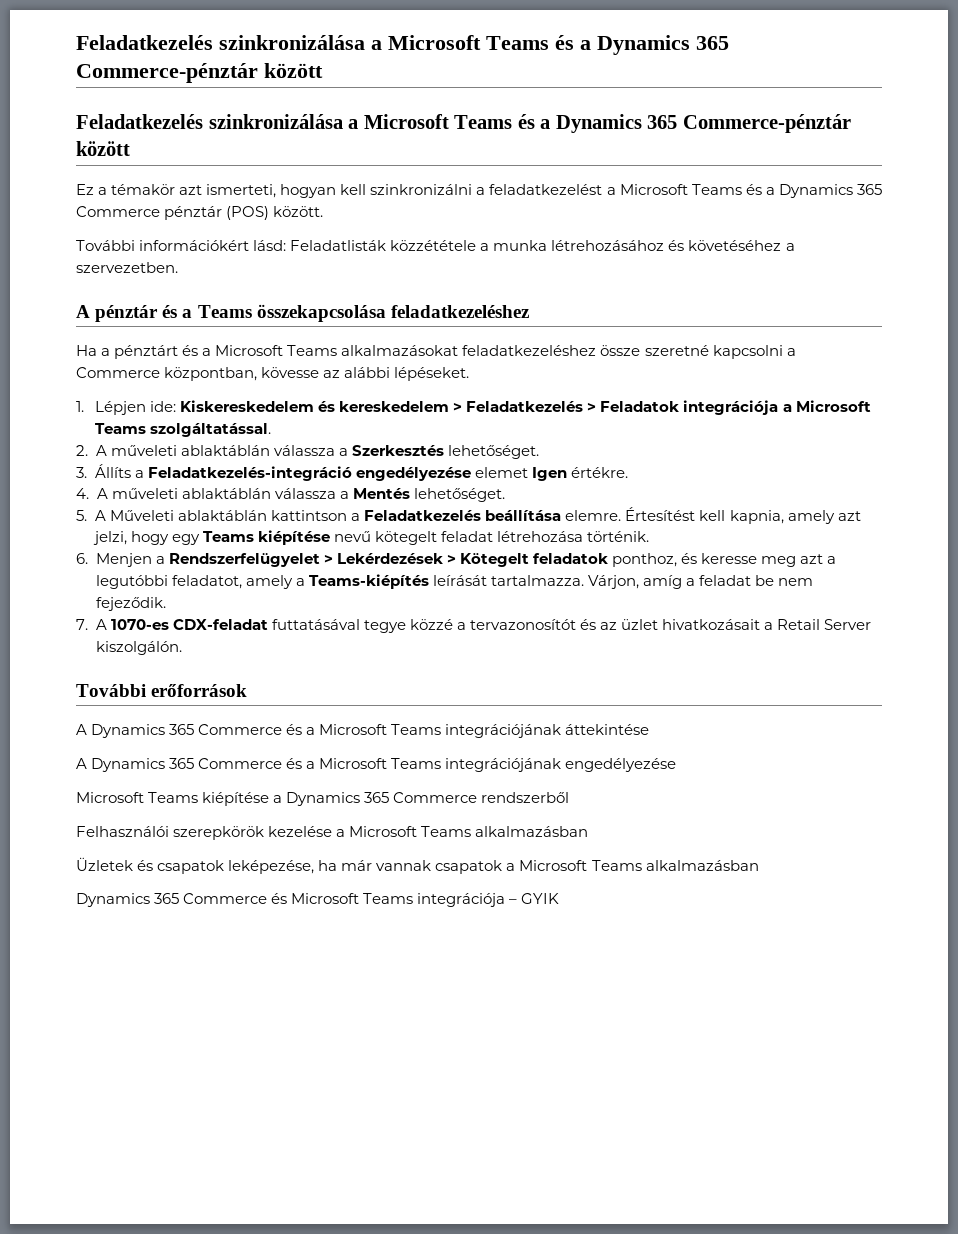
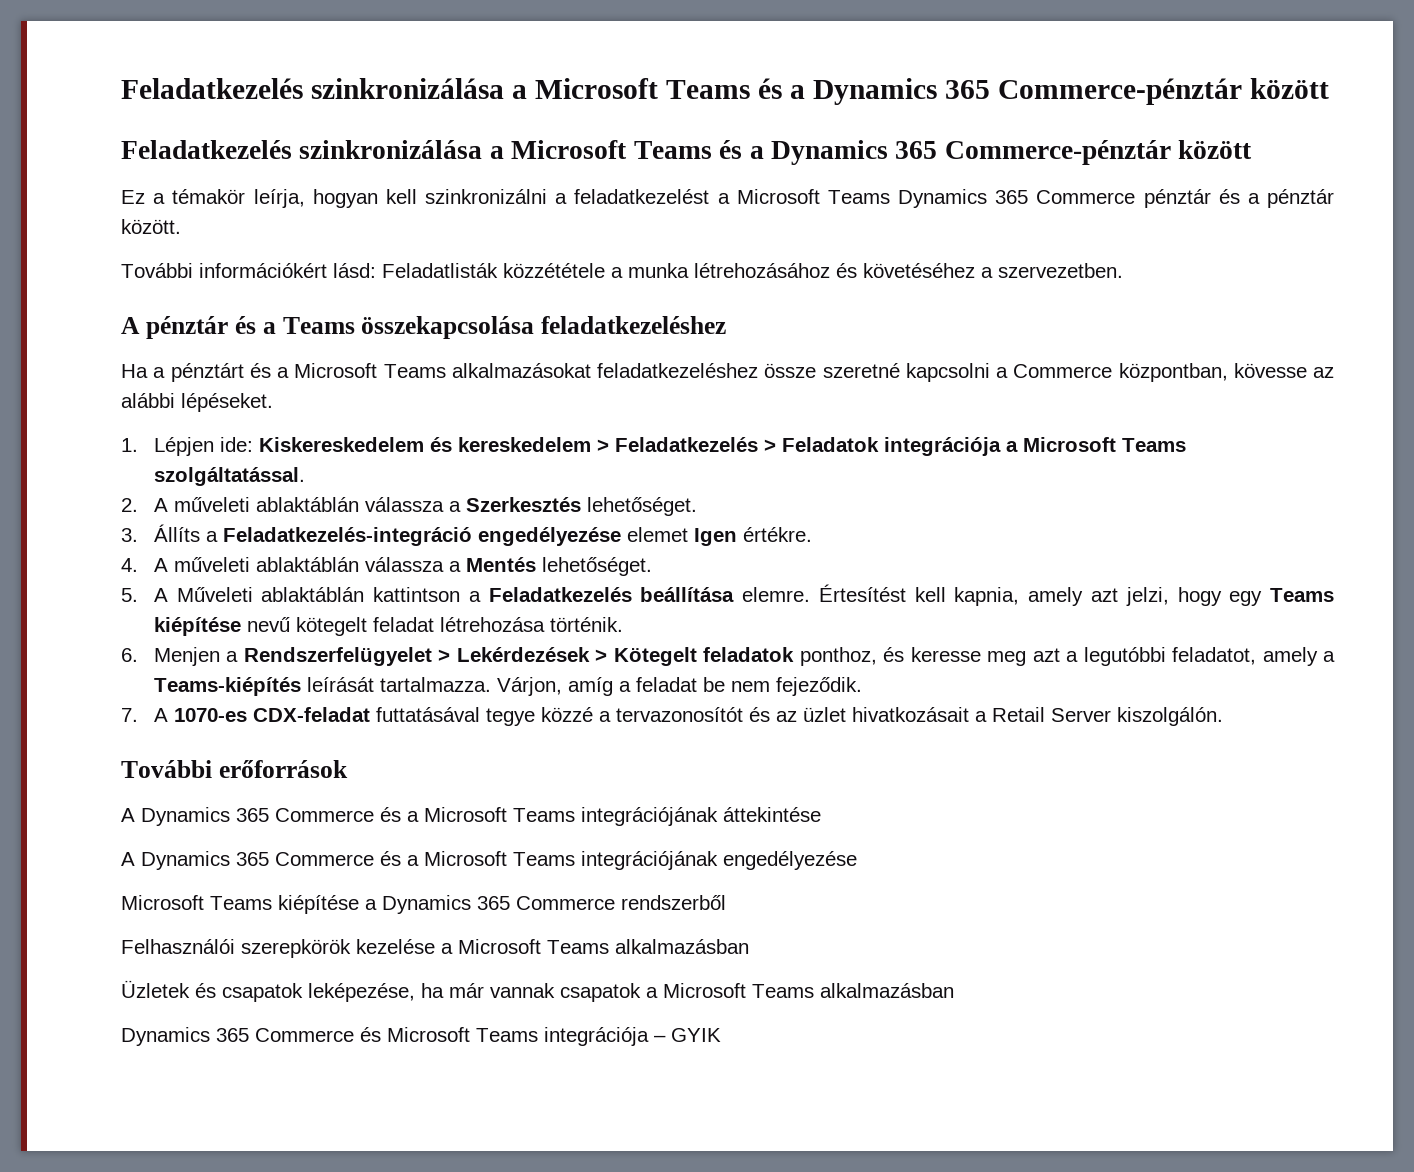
[179,184,277,198] azt ismerteti, -> [253,189,305,208] leírja,
[745,184,775,195] és a -> (890, 197) none
[226,206,270,220] (POS) -> [1218,189,1334,208] és a pénztár

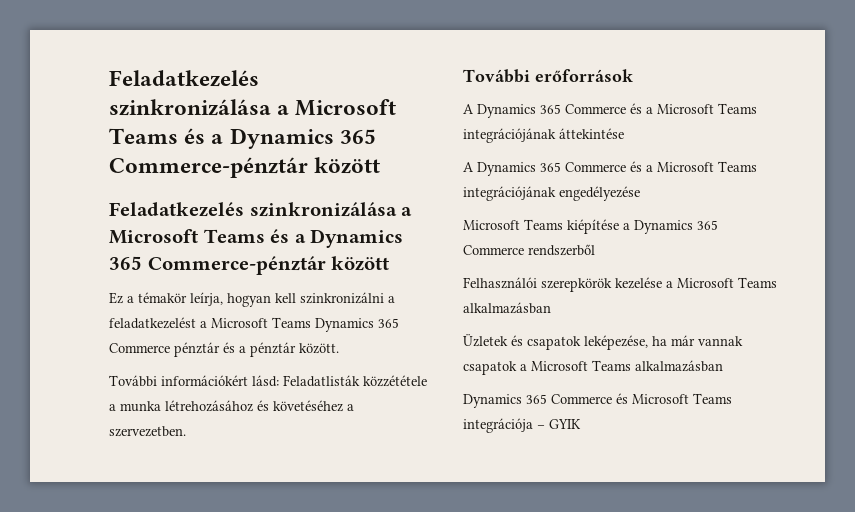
[121,316,727,339] [121,363,1334,382] [121,393,273,412] [121,437,1186,456] [153,467,305,486] [121,497,697,516] [121,524,812,546] [121,557,652,576] [121,584,1334,606] [153,617,623,636] [121,647,1335,666] [153,677,862,696] [121,707,1223,726] // A pénztár és a Teams összekapcsolása feladatkezeléshez // Ha a pénztárt és a Microsoft Teams alkalmazásokat feladatkezeléshez össze szeretné kapcsolni a Commerce központban, kövesse az alábbi lépéseket. // 1. Lépjen ide: Kiskereskedelem és kereskedelem > Feladatkezelés > Feladatok integrációja a Microsoft Teams szolgáltatással. // 2. A műveleti ablaktáblán válassza a Szerkesztés lehetőséget. // 3. Állíts a Feladatkezelés-integráció engedélyezése elemet Igen értékre. // 4. A műveleti ablaktáblán válassza a Mentés lehetőséget. // 5. A Műveleti ablaktáblán kattintson a Feladatkezelés beállítása elemre. Értesítést kell kapnia, amely azt jelzi, hogy egy Teams kiépítése nevű kötegelt feladat létrehozása történik. // 6. Menjen a Rendszerfelügyelet > Lekérdezések > Kötegelt feladatok ponthoz, és keresse meg azt a legutóbbi feladatot, amely a Teams-kiépítés leírását tartalmazza. Várjon, amíg a feladat be nem fejeződik. // 7. A 1070-es CDX-feladat futtatásával tegye közzé a tervazonosítót és az üzlet hivatkozásait a Retail Server kiszolgálón. -> (186, 431) none

